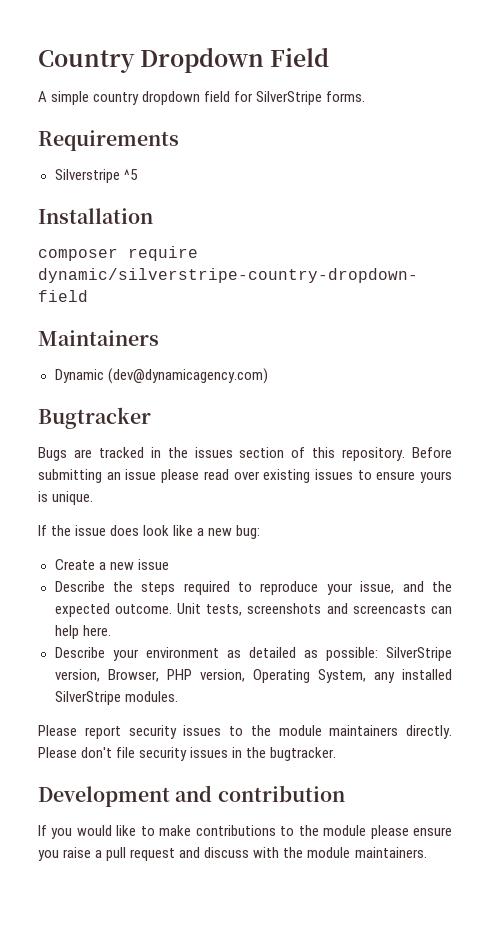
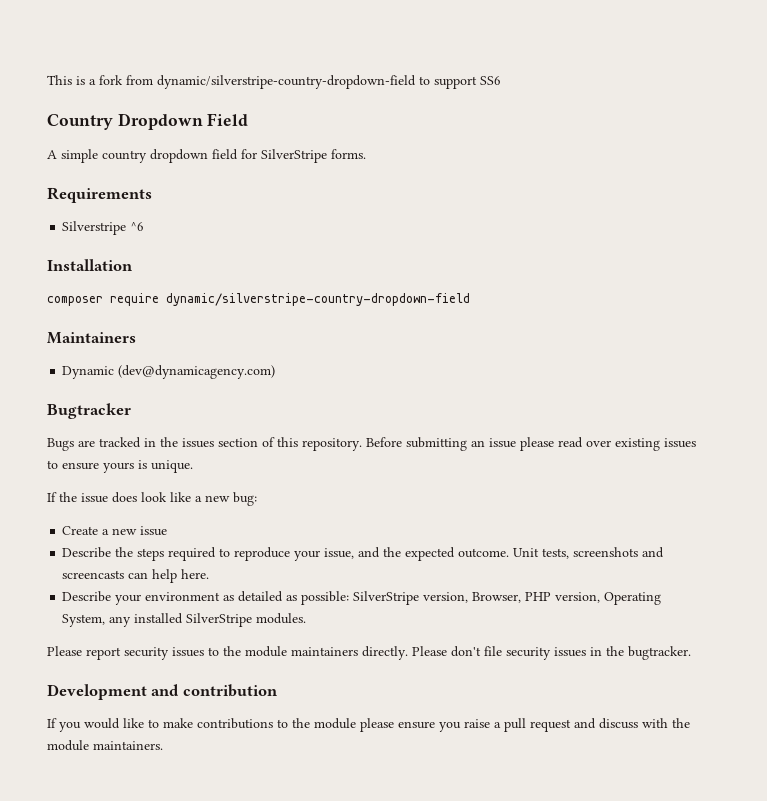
(38, 61) none -> [47,75,501,89] This is a fork from dynamic/silverstripe-country-dropdown-field to support SS6 //
[123,169,138,180] ^5 -> [130,222,145,231] ^6

